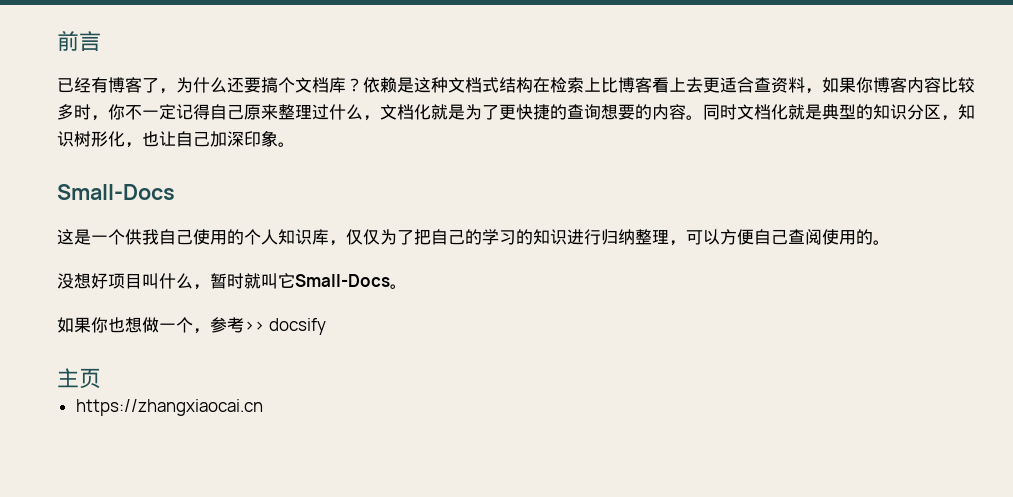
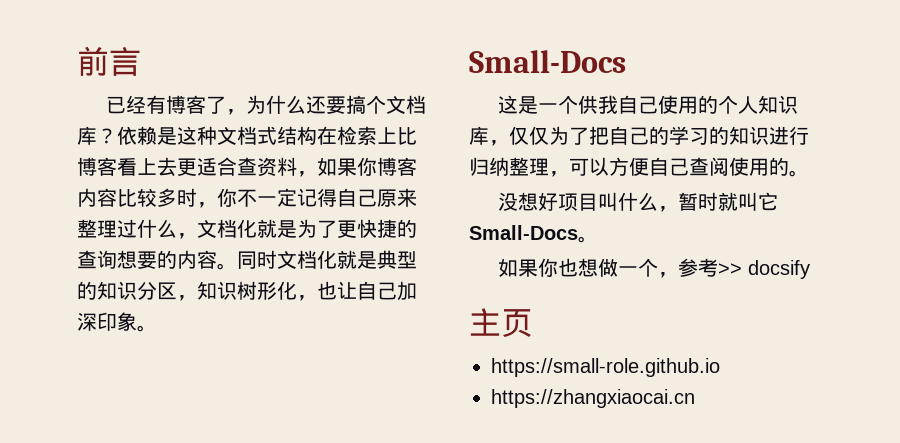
(101, 378) none -> [491,358,720,377] // https://small-role.github.io

